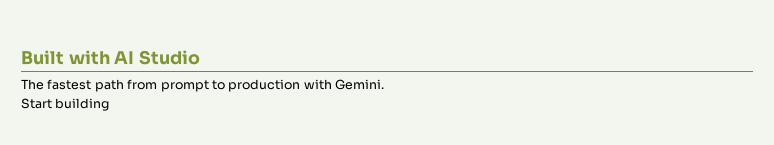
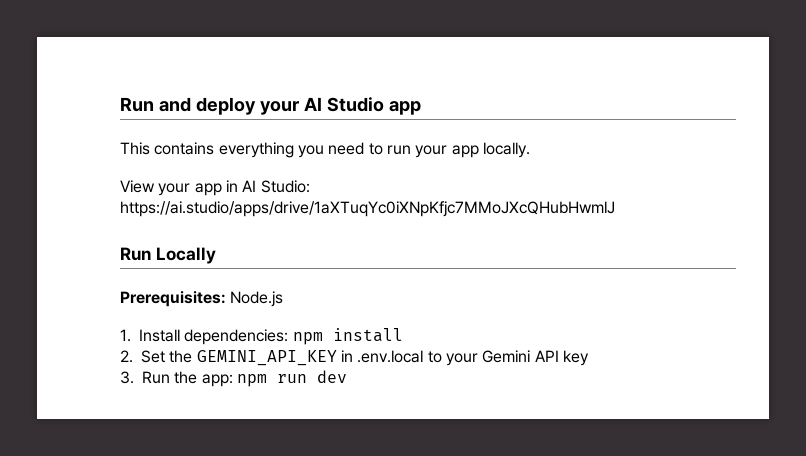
[21,50,201,65] [21,79,384,92] [21,98,110,111] Built with AI Studio // The fastest path from prompt to production with Gemini. // Start building -> [120,97,421,115] [120,142,530,158] [120,180,310,196] [120,201,615,217] [120,247,216,264] [120,291,284,307] [120,328,403,345] [120,350,589,366] [120,370,347,387] Run and deploy your AI Studio app // This contains everything you need to run your app locally. // View your app in AI Studio: https://ai.studio/apps/drive/1aXTuqYc0iXNpKfjc7MMoJXcQHubHwmlJ // Run Locally // Prerequisites: Node.js // 1. Install dependencies: npm install // 2. Set the GEMINI_API_KEY in .env.local to your Gemini API key // 3. Run the app: npm run dev

